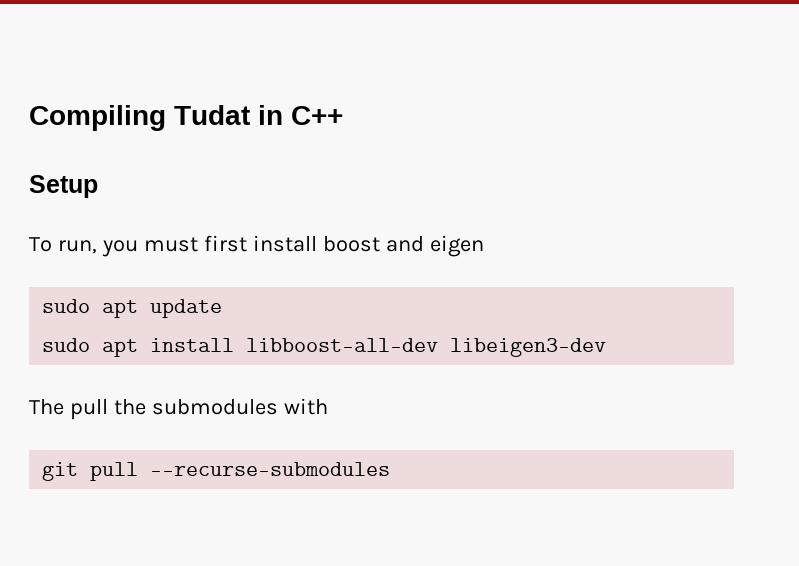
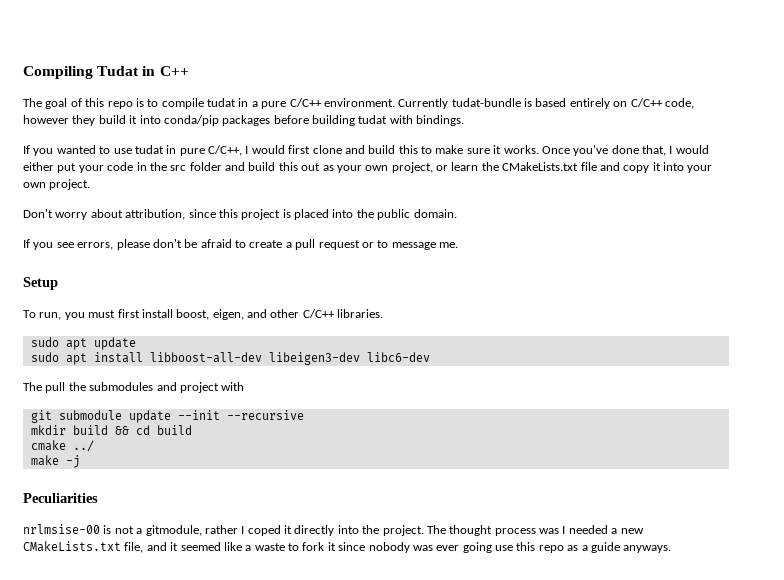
(343, 115) none -> [23,98,694,109] [23,115,465,126] [23,145,709,156] [23,162,713,173] [23,179,91,190] [23,209,457,220] [23,239,458,250] // The goal of this repo is to compile tudat in a pure C/C++ environment. Currently tudat-bundle is based entirely on C/C++ code, however they build it into conda/pip packages before building tudat with bindings. // If you wanted to use tudat in pure C/C++, I would first clone and build this to make sure it works. Once you've done that, I would either put your code in the src folder and build this out as your own project, or learn the CMakeLists.txt file and copy it into your own project. // Don't worry about attribution, since this project is placed into the public domain. // If you see errors, please don't be afraid to create a pull request or to message me.
[322,235,484,257] boost and eigen -> [176,309,384,320] boost, eigen, and other C/C++ libraries.
(607, 347) none -> [366,352,430,362] libc6-dev
(278, 407) none -> [156,382,219,393] and project
[90,462,391,481] pull --recurse-submodules -> [58,410,304,423] [30,425,192,435] [30,440,94,452] [30,455,80,468] [23,493,98,503] [23,524,644,536] [23,541,672,553] submodule update --init --recursive // mkdir build && cd build // cmake ../ // make -j // Peculiarities // nrlmsise-00 is not a gitmodule, rather I coped it directly into the project. The thought process was I needed a new CMakeLists.txt file, and it seemed like a waste to fork it since nobody was ever going use this repo as a guide anyways.

